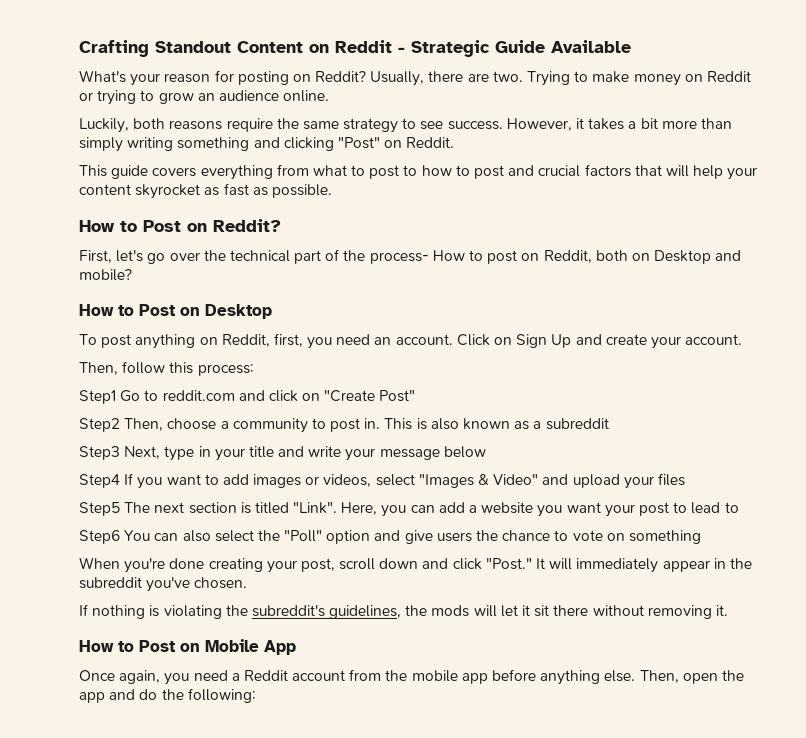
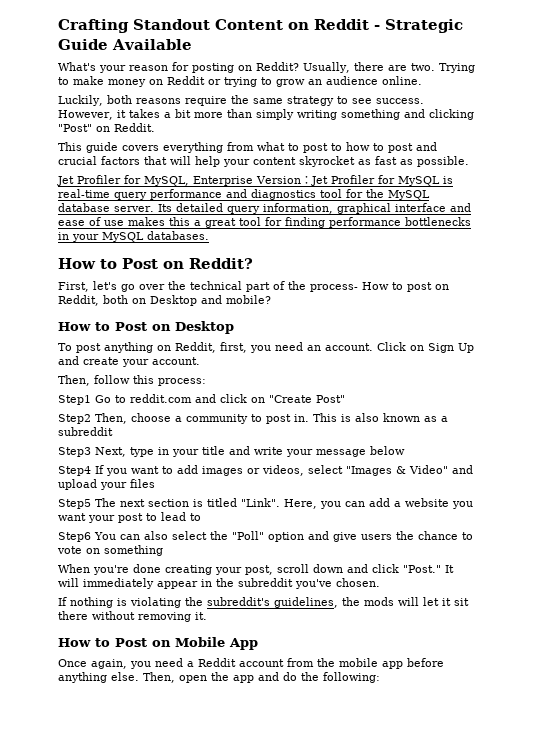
(332, 191) none -> [57,175,453,186] [58,189,430,200] [58,203,471,214] [58,217,471,228] [58,231,209,242] // Jet Profiler for MySQL, Enterprise Version：Jet Profiler for MySQL is real-time query performance and diagnostics tool for the MySQL database server. Its detailed query information, graphical interface and ease of use makes this a great tool for finding performance bottlenecks in your MySQL databases.

